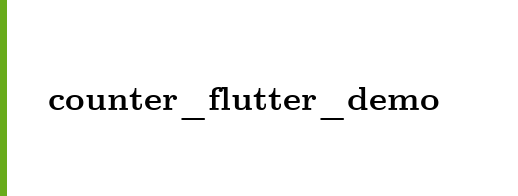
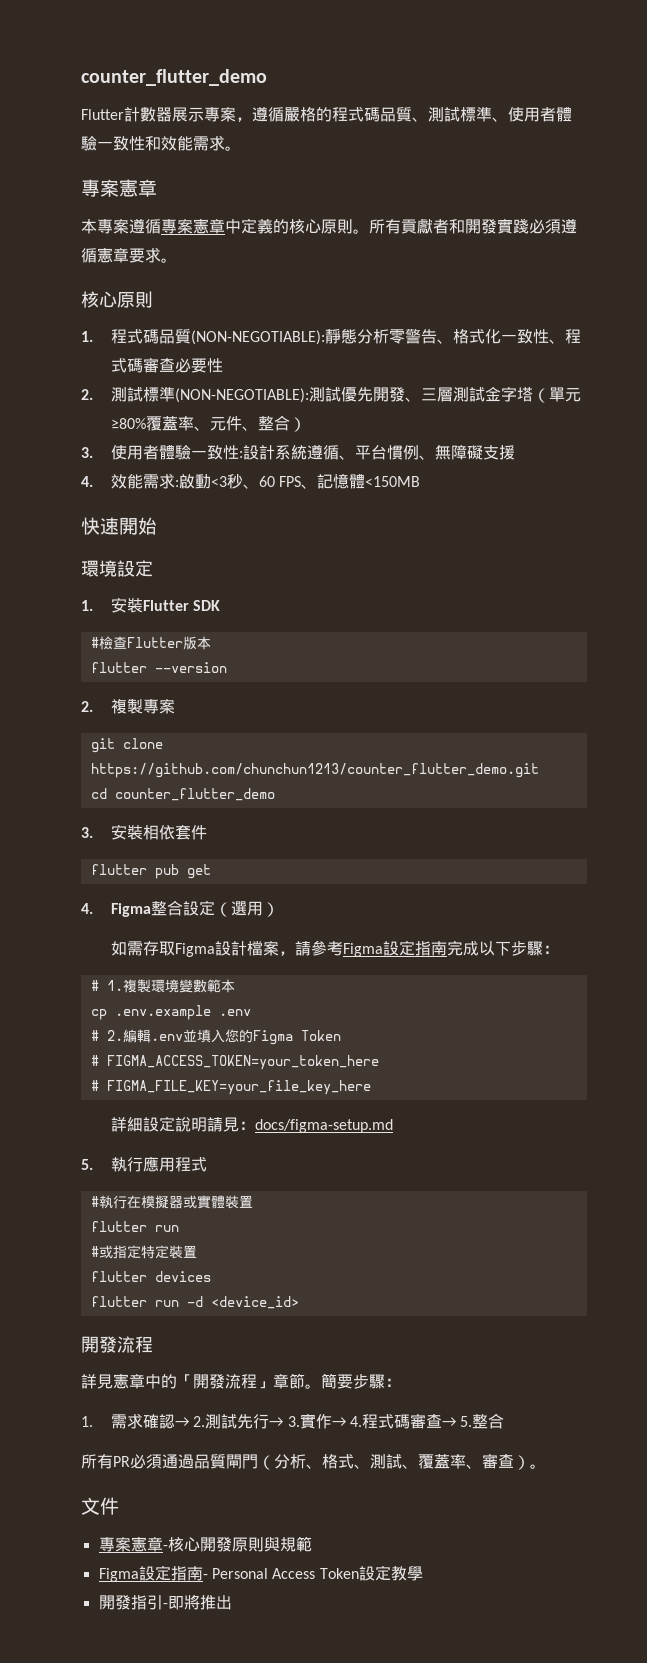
[48,87,440,120] counter_flutter_demo -> [81,69,267,86] [81,106,572,122] [81,135,241,151] [81,179,157,197] [81,218,577,234] [81,247,177,263] [81,291,153,308] [81,328,581,345] [110,357,223,373] [81,386,581,403] [110,415,306,432] [81,444,515,460] [81,473,421,489] [81,517,157,535] [81,560,153,577] [81,597,221,613] [90,636,211,650] [90,662,227,673] [81,698,175,714] [90,738,163,753] [90,763,539,778] [90,788,275,801] [81,824,207,840] [90,864,211,879] [81,900,279,917] [110,940,559,957] [90,979,235,993] [90,1005,251,1020] [90,1029,341,1045] [90,1055,379,1070] [90,1080,371,1095] [110,1116,393,1133] [81,1156,207,1172] [90,1195,253,1209] [90,1221,179,1232] [90,1245,197,1259] [90,1271,211,1282] [90,1296,299,1309] [81,1336,153,1353] [81,1373,401,1389] [81,1413,505,1429] [81,1453,546,1470] [81,1497,119,1515] [98,1536,312,1552] [98,1565,423,1582] [98,1594,232,1610] counter_flutter_demo // Flutter計數器展示專案，遵循嚴格的程式碼品質、測試標準、使用者體驗一致性和效能需求。 // 專案憲章 // 本專案遵循專案憲章中定義的核心原則。所有貢獻者和開發實踐必須遵循憲章要求。 // 核心原則 // 1.程式碼品質(NON-NEGOTIABLE):靜態分析零警告、格式化一致性、程式碼審查必要性 // 2.測試標準(NON-NEGOTIABLE):測試優先開發、三層測試金字塔（單元≥80%覆蓋率、元件、整合） // 3.使用者體驗一致性:設計系統遵循、平台慣例、無障礙支援 // 4.效能需求:啟動<3秒、60 FPS、記憶體<150MB // 快速開始 // 環境設定 // 1.安裝Flutter SDK // #檢查Flutter版本 // flutter --version // 2.複製專案 // git clone https://github.com/chunchun1213/counter_flutter_demo.git // cd counter_flutter_demo // 3.安裝相依套件 // flutter pub get // 4. Figma整合設定（選用） // 如需存取Figma設計檔案，請參考Figma設定指南完成以下步驟： // # 1.複製環境變數範本 // cp .env.example .env // # 2.編輯.env並填入您的Figma Token // # FIGMA_ACCESS_TOKEN=your_token_here // # FIGMA_FILE_KEY=your_file_key_here // 詳細設定說明請見：docs/figma-setup.md // 5.執行應用程式 // #執行在模擬器或實體裝置 // flutter run // #或指定特定裝置 // flutter devices // flutter run -d <device_id> // 開發流程 // 詳見憲章中的「開發流程」章節。簡要步驟： // 1.需求確認→ 2.測試先行→ 3.實作→ 4.程式碼審查→ 5.整合 // 所有PR必須通過品質閘門（分析、格式、測試、覆蓋率、審查）。 // 文件 // 專案憲章-核心開發原則與規範 // Figma設定指南- Personal Access Token設定教學 // 開發指引-即將推出

